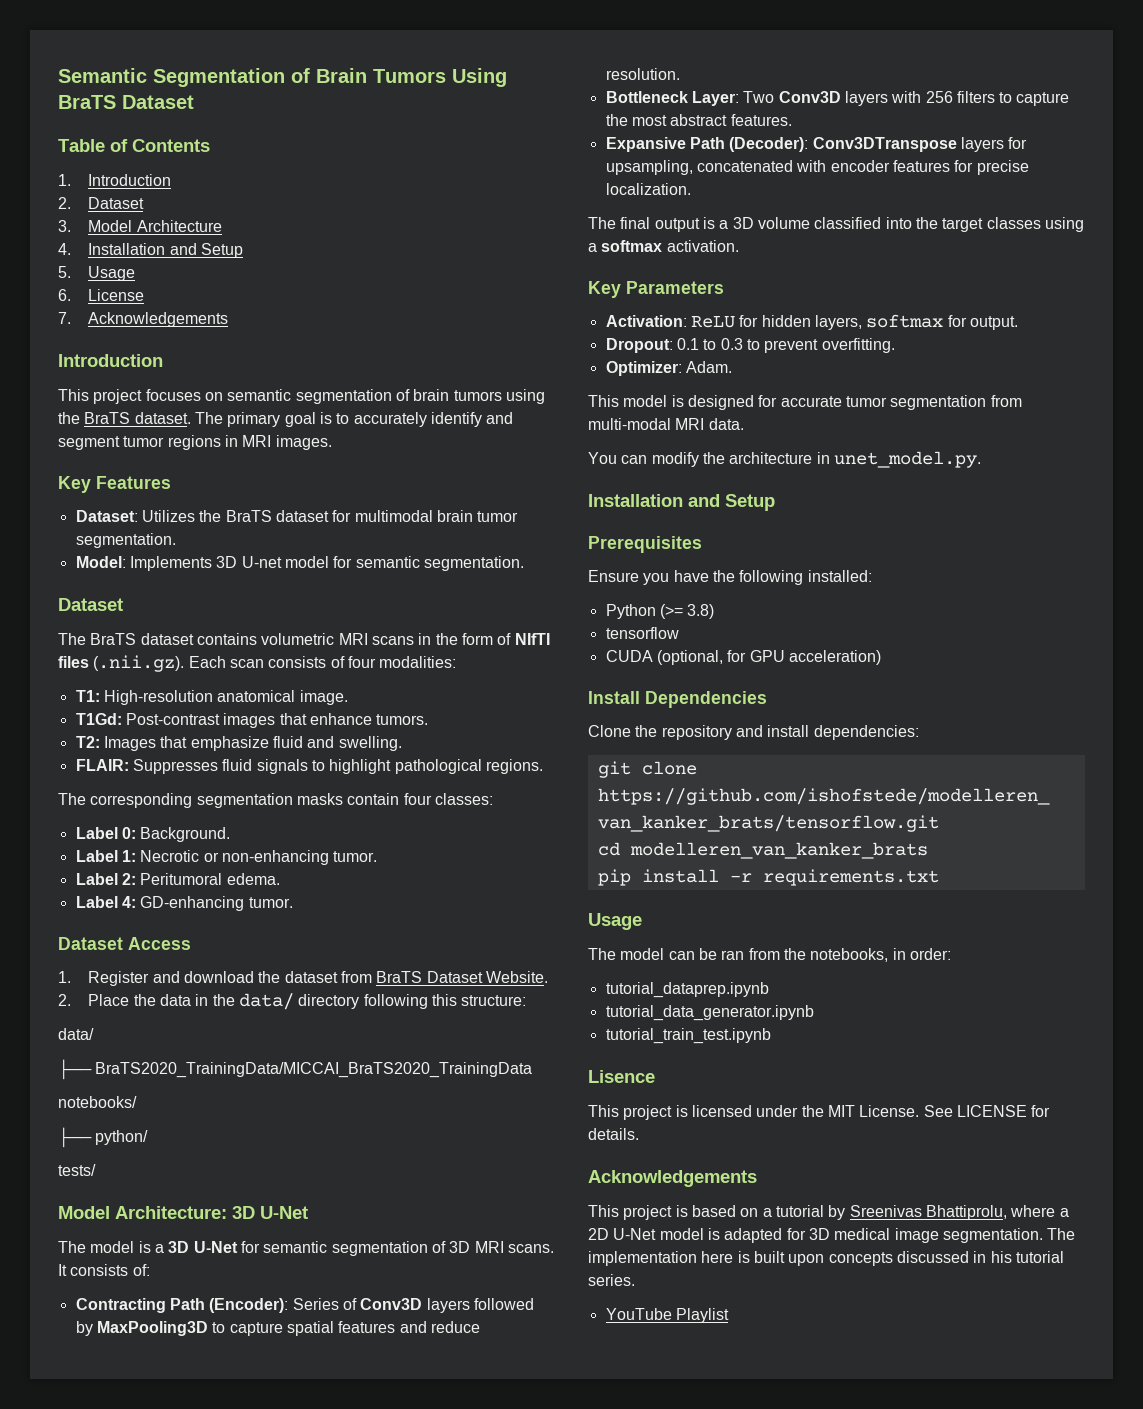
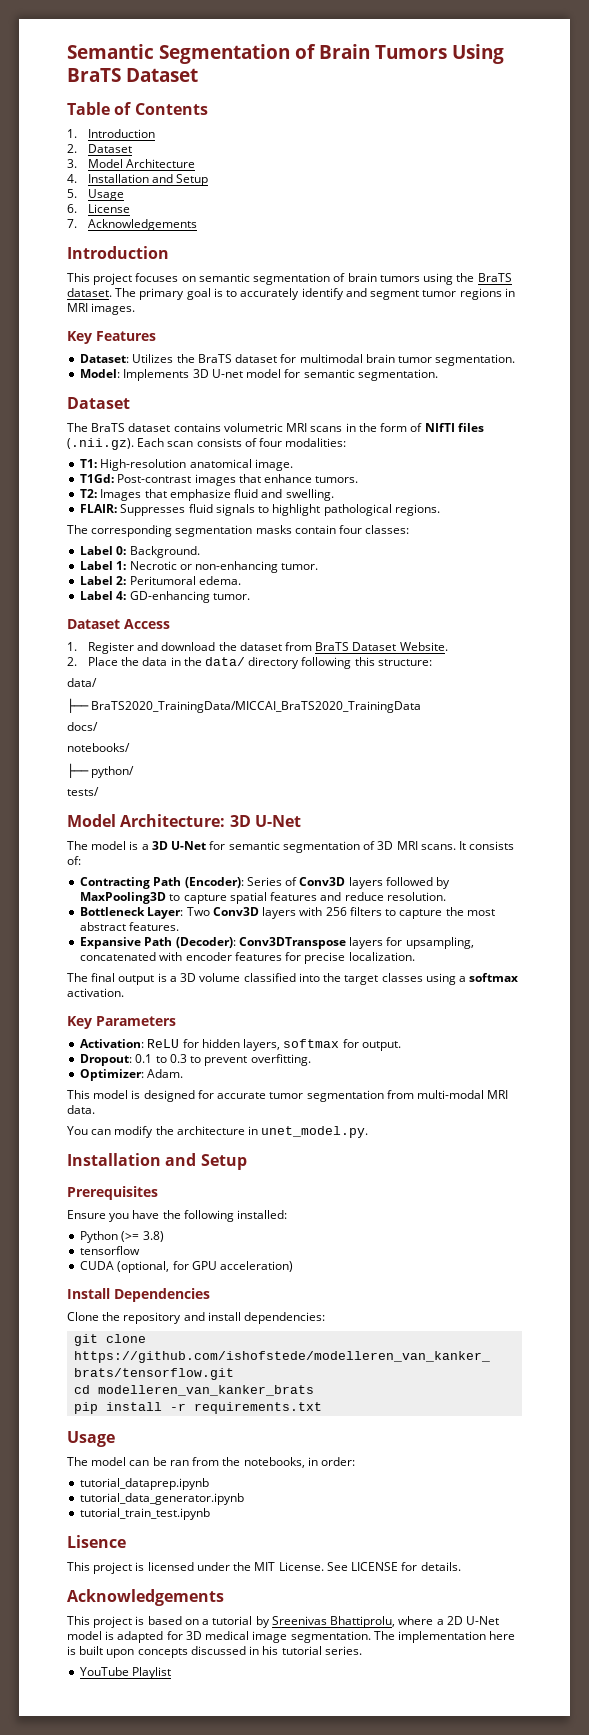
(533, 1070) none -> [67,722,98,731] // docs/

